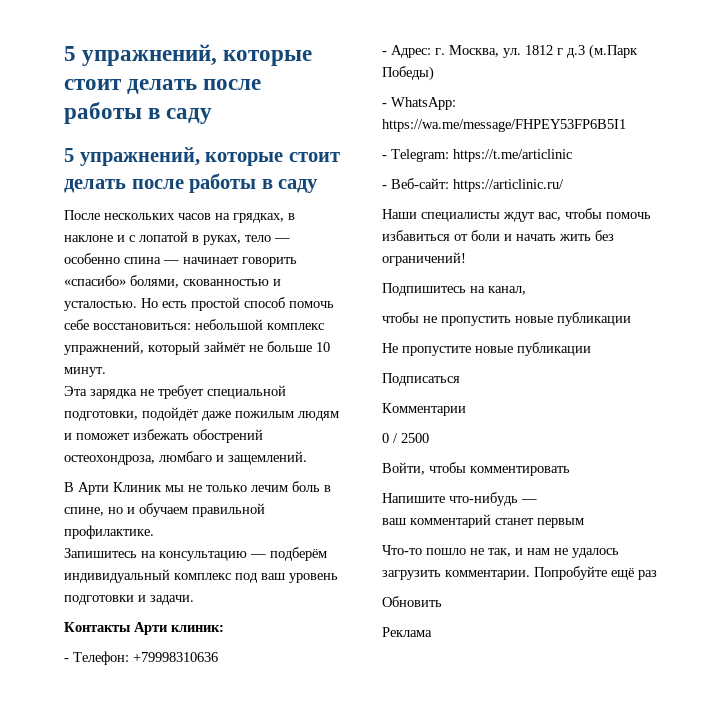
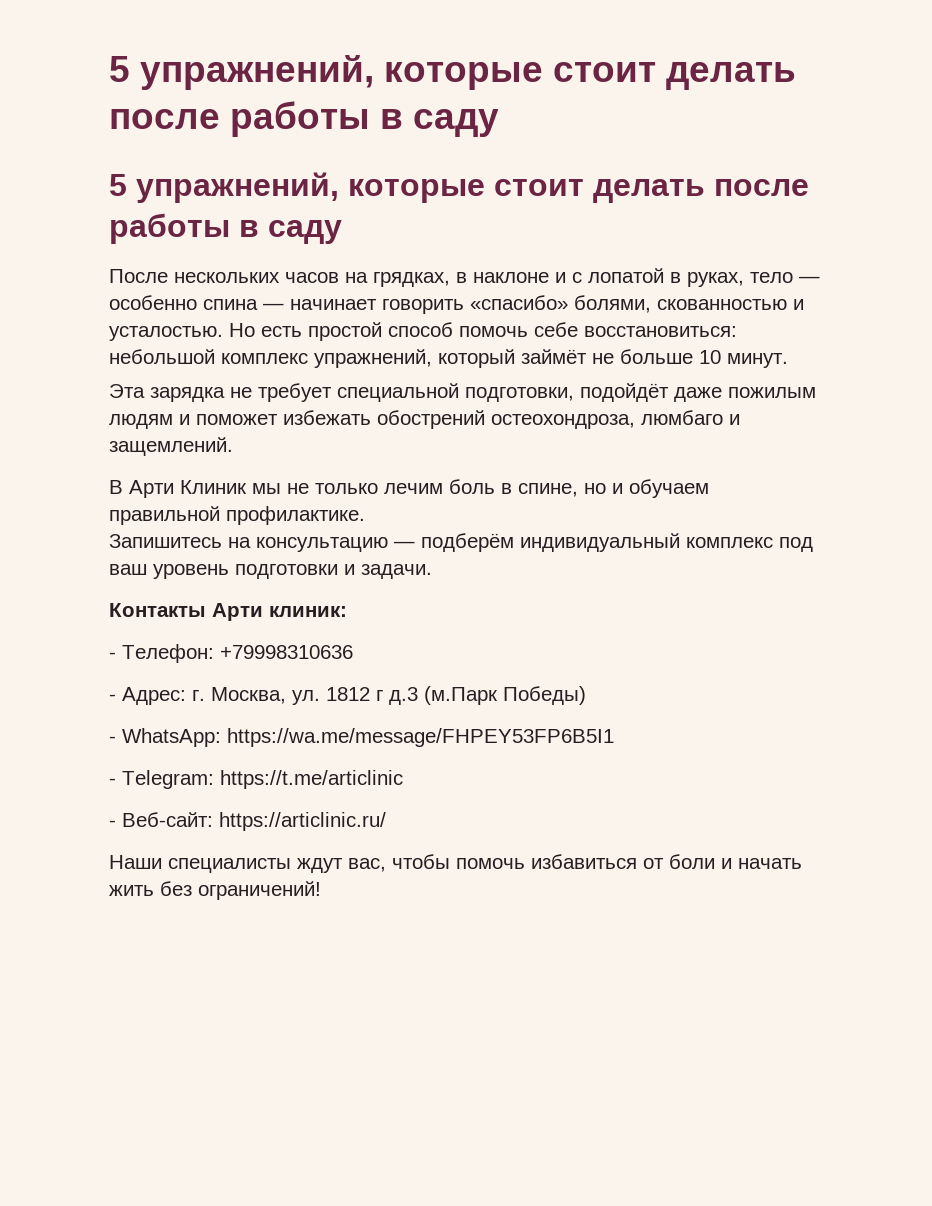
[382,283,526,296] [382,312,631,326] [382,342,591,356] [382,373,460,386] [382,403,466,416] [382,433,429,443] [382,462,570,476] [382,492,537,506] [382,514,584,528] [382,545,619,558] [382,566,657,580] [382,596,442,607] [382,627,432,637] // Подпишитесь на канал, // чтобы не пропустить новые публикации // Не пропустите новые публикации // Подписаться // Комментарии // 0 / 2500 // Войти, чтобы комментировать // Напишите что-нибудь — // ваш комментарий станет первым // Что-то пошло не так, и нам не удалось загрузить комментарии. Попробуйте ещё раз // Обновить // Реклама -> (321, 890) none

